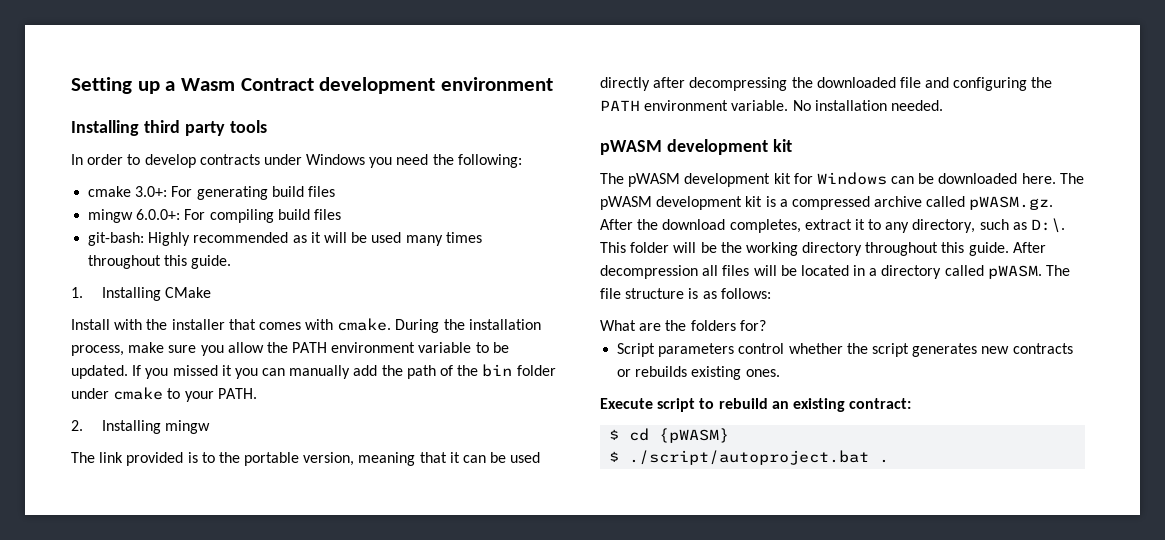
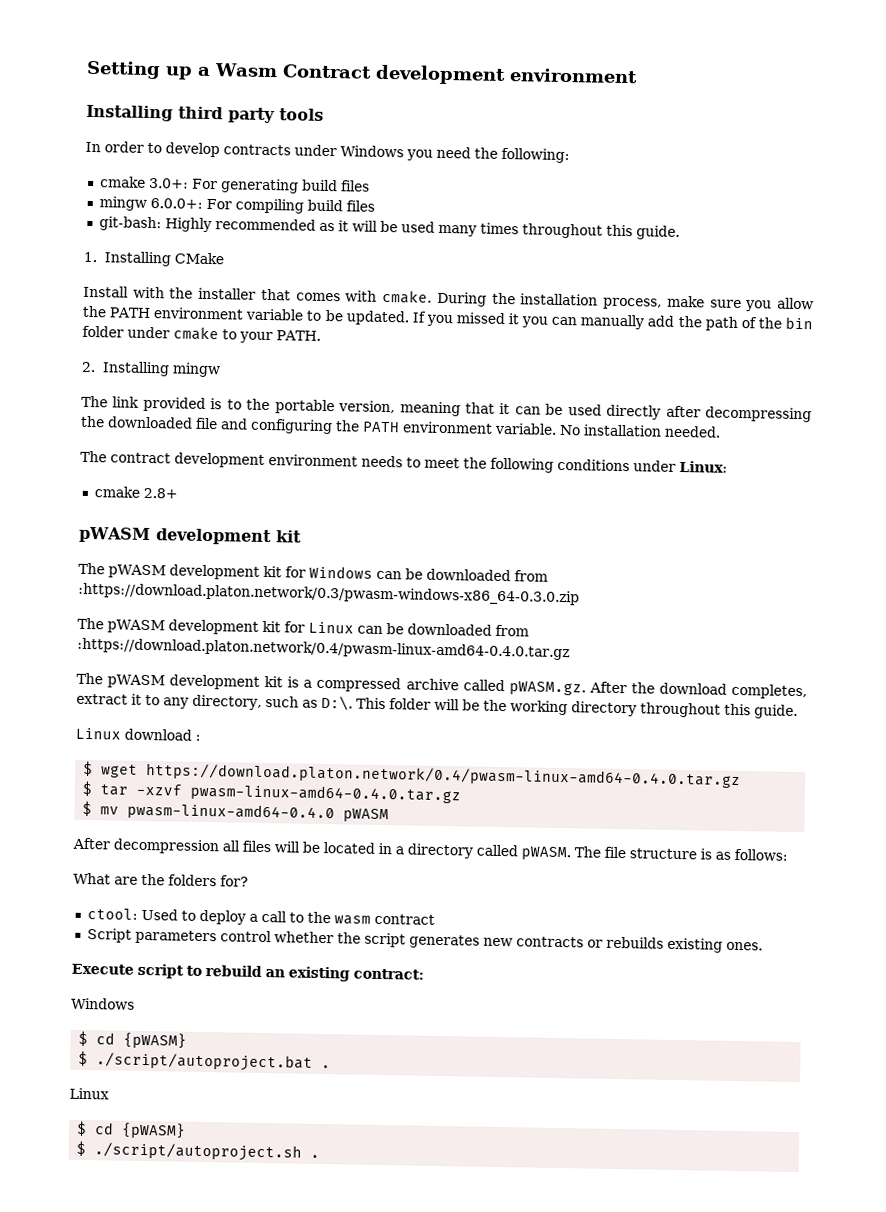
(943, 105) none -> [80,450,728,473] [93,486,178,499] // The contract development environment needs to meet the following conditions under Linux: // cmake 2.8+
[1021,173,1056,184] here. -> [514,570,548,582] [78,582,580,606] [77,617,529,637] [77,637,570,661] from :https://download.platon.network/0.3/pwasm-windows-x86_64-0.3.0.zip // The pWASM development kit for Linux can be downloaded from :https://download.platon.network/0.4/pwasm-linux-amd64-0.4.0.tar.gz //
(1009, 249) none -> [75,727,201,741] [83,760,742,789] [82,780,462,804] [82,800,390,823] // Linux download : // $ wget https://download.platon.network/0.4/pwasm-linux-amd64-0.4.0.tar.gz // $ tar -xzvf pwasm-linux-amd64-0.4.0.tar.gz // $ mv pwasm-linux-amd64-0.4.0 pWASM //
(766, 325) none -> [86,908,435,925] // ctool: Used to deploy a call to the wasm contract
(912, 403) none -> [71,997,135,1010] // Windows
(890, 461) none -> [69,1087,109,1100] [76,1120,187,1139] [76,1140,321,1162] // Linux // $ cd {pWASM} // $ ./script/autoproject.sh .

